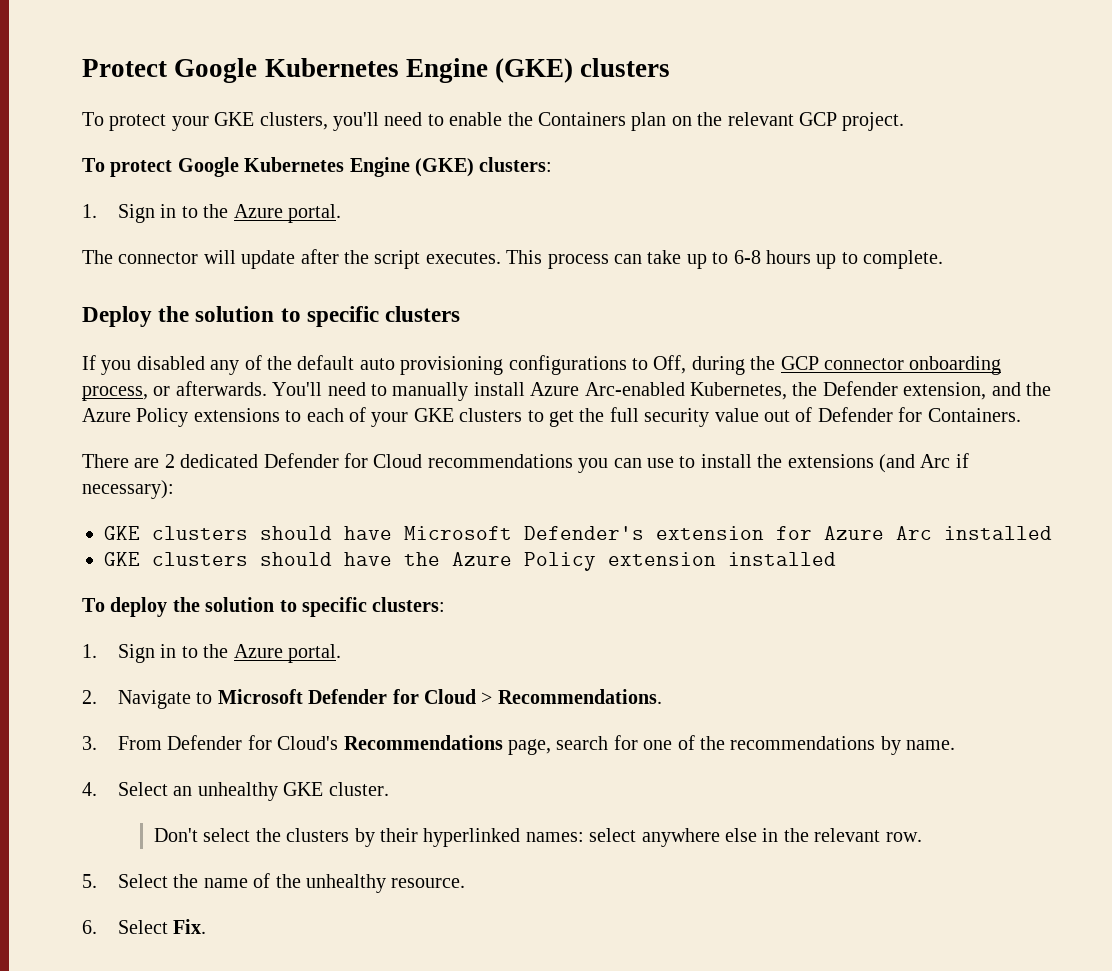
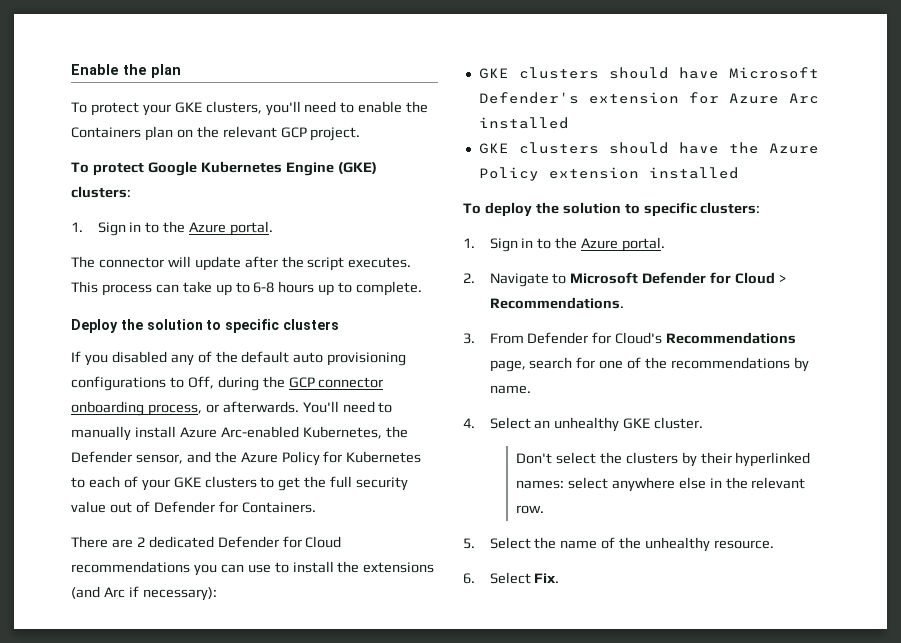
[82,58,671,83] Protect Google Kubernetes Engine (GKE) clusters -> [71,64,181,78] Enable the plan
[903,382,987,400] extension, -> [135,454,183,464] sensor,
[193,408,280,422] extensions -> [323,451,422,463] for Kubernetes

